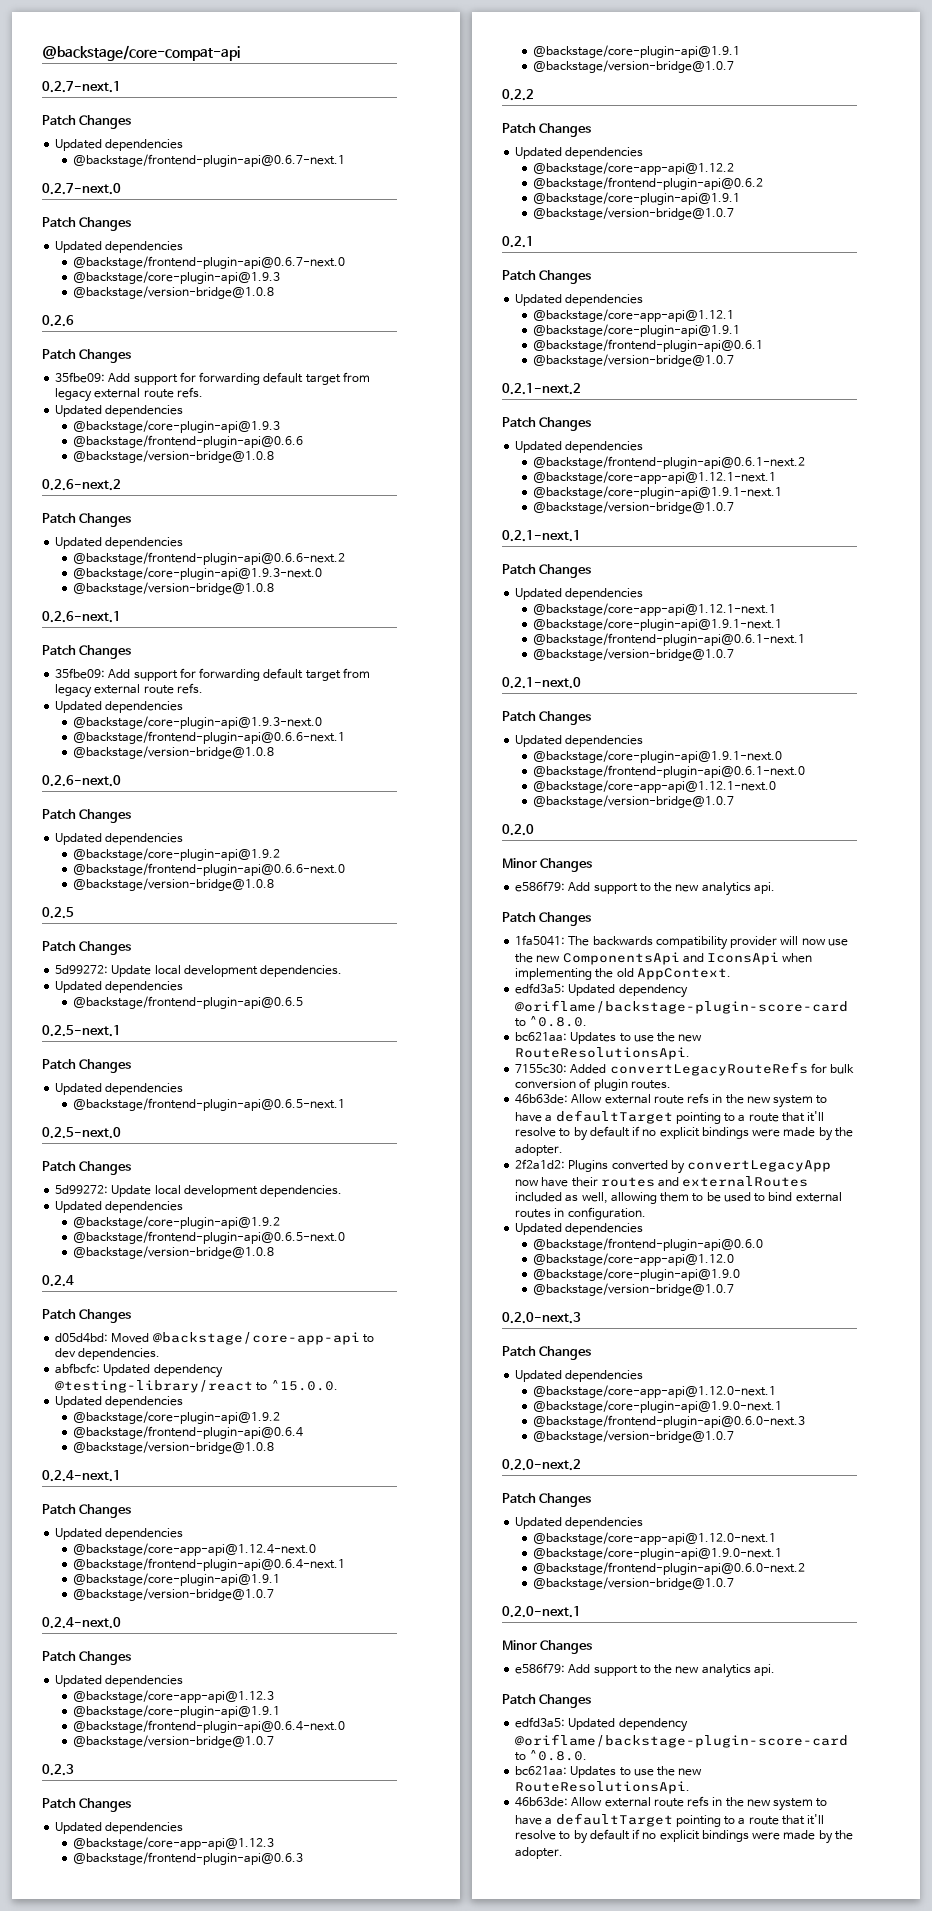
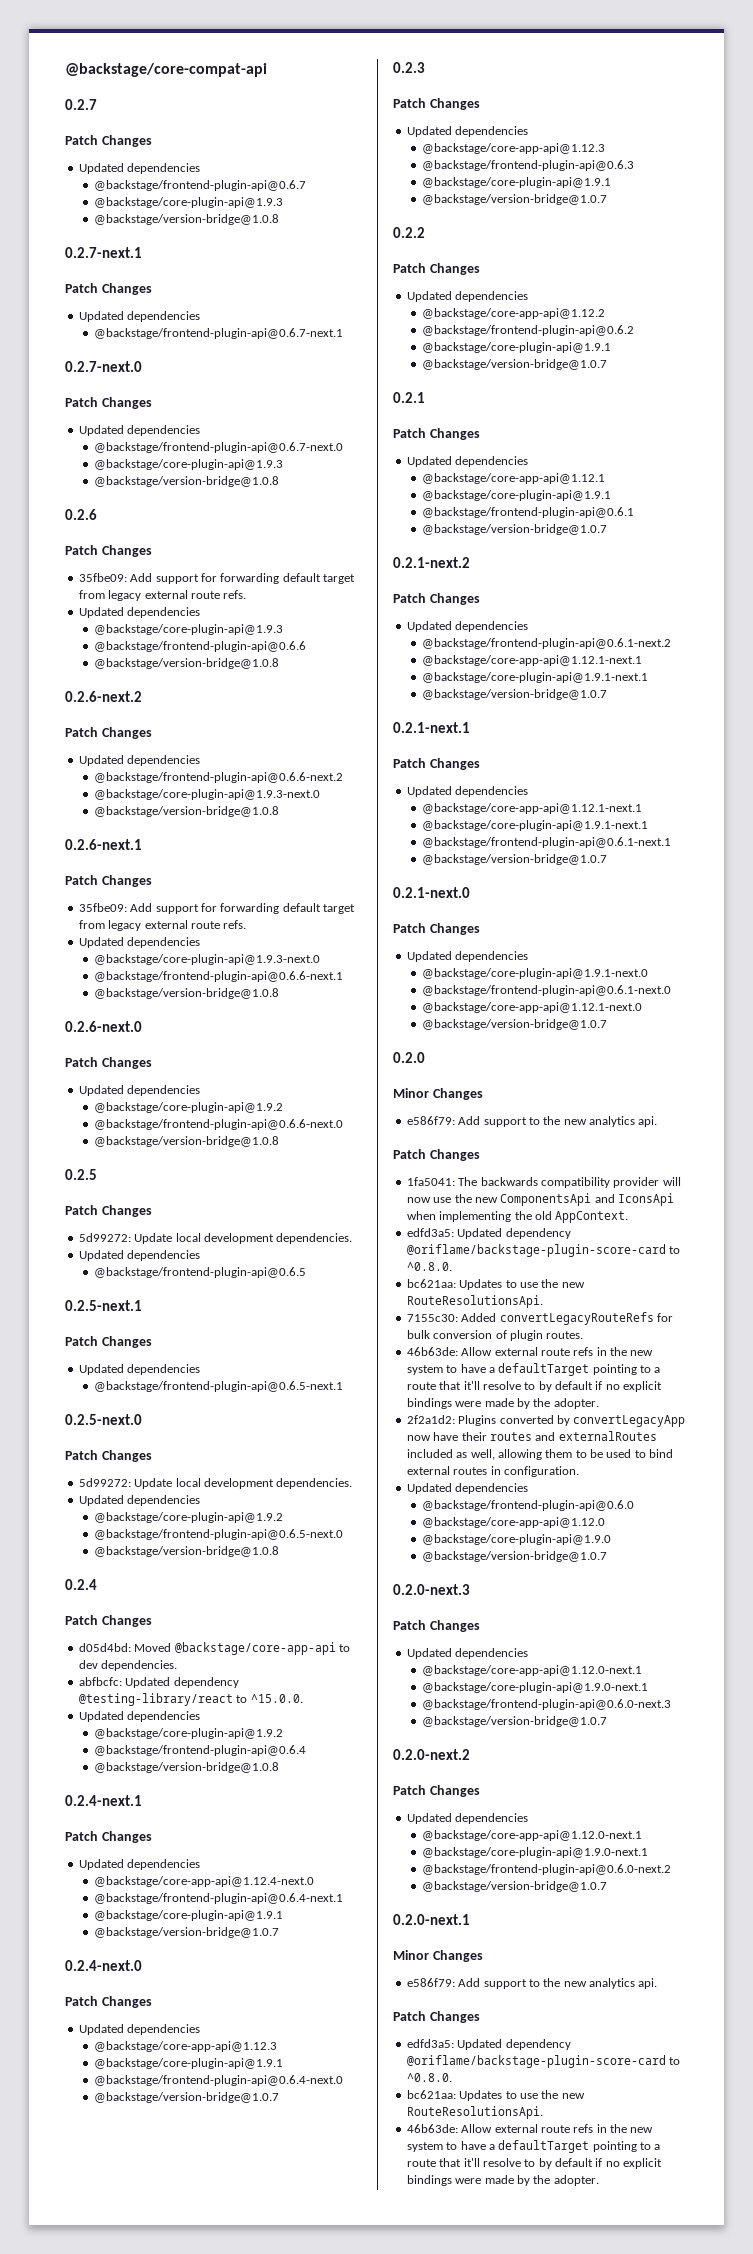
(240, 53) none -> [65,99,97,110] [65,135,152,147] [78,163,201,174] [94,180,307,191] [94,197,284,208] [94,214,280,225] // 0.2.7 // Patch Changes // Updated dependencies // @backstage/frontend-plugin-api@0.6.7 // @backstage/core-plugin-api@1.9.3 // @backstage/version-bridge@1.0.8

